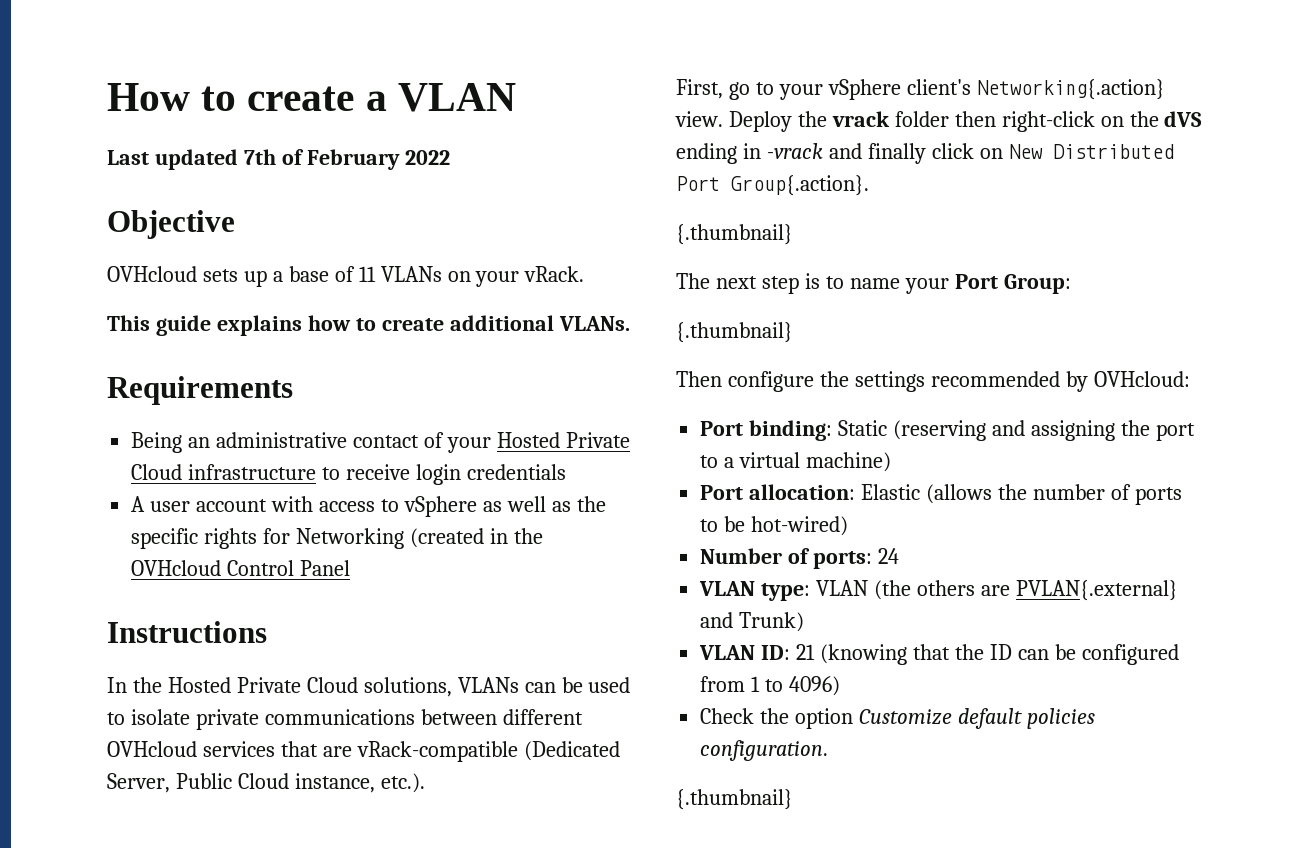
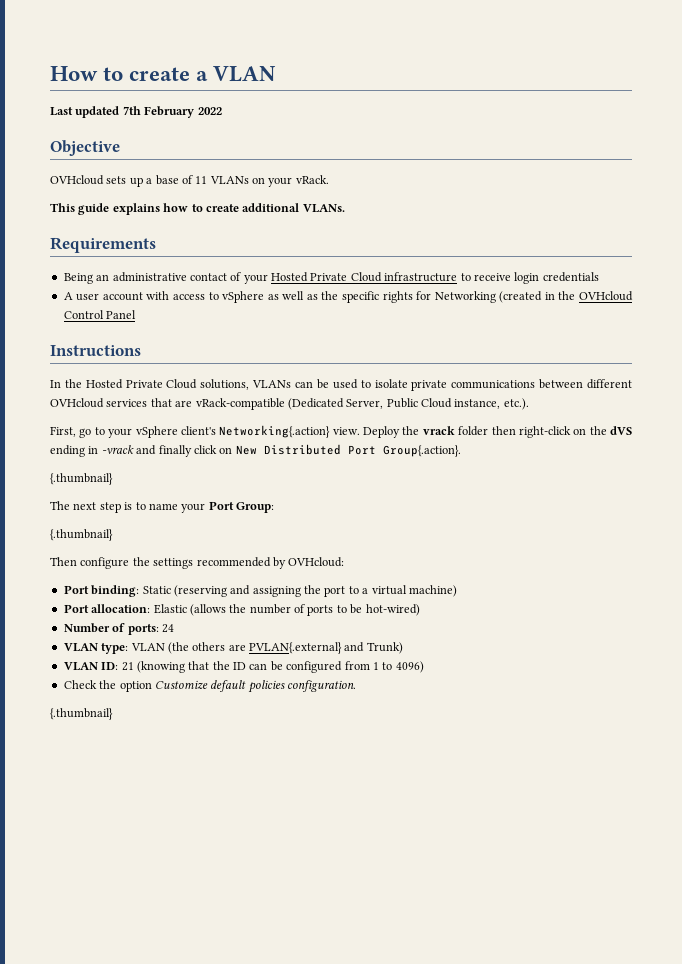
[281,149,304,165] of -> (141, 110) none

